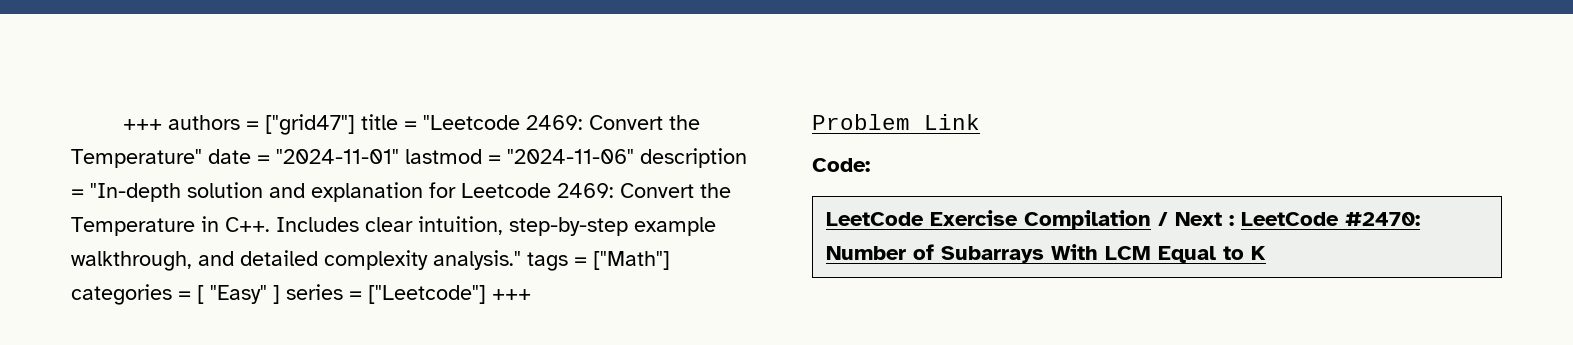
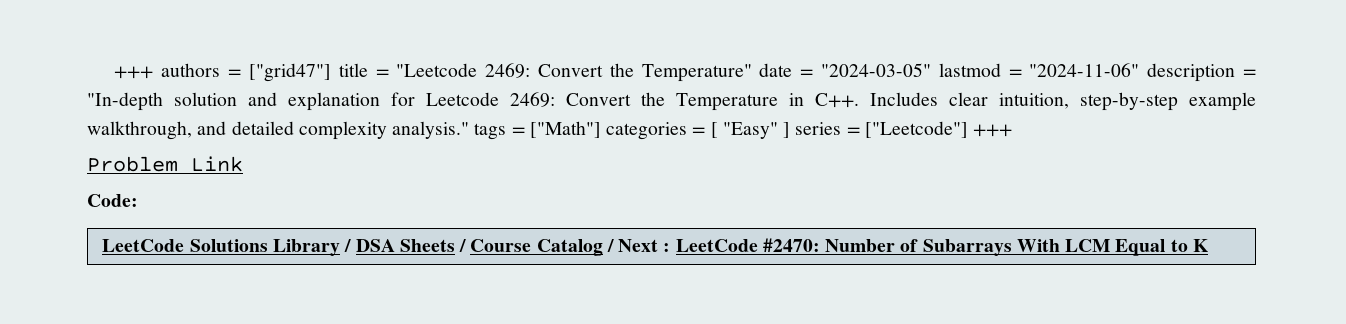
[276,149,399,164] "2024-11-01" -> [820,63,931,77] "2024-03-05"
[930,210,1152,229] Exercise Compilation -> [189,239,603,256] Solutions Library / DSA Sheets / Course Catalog

